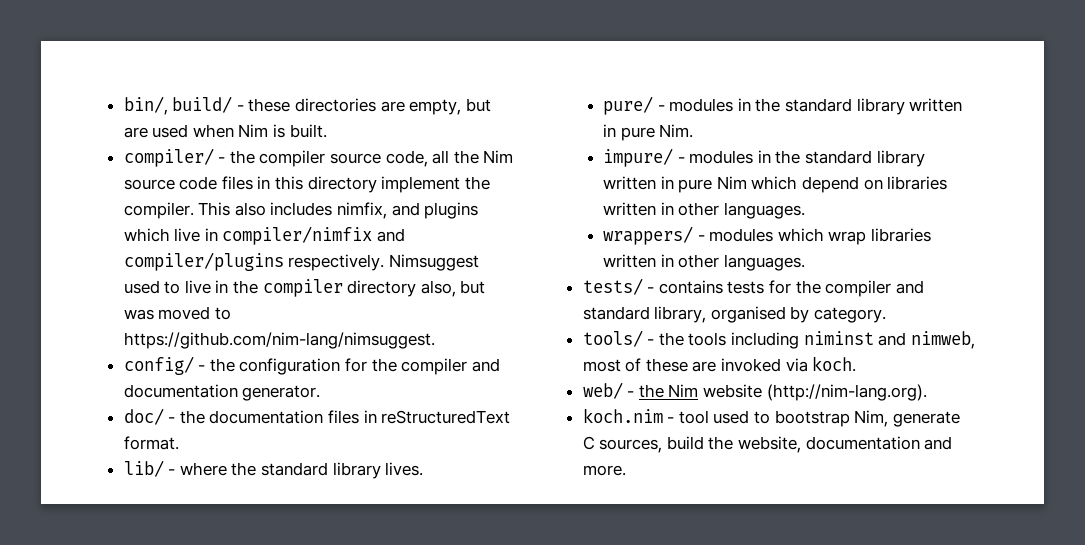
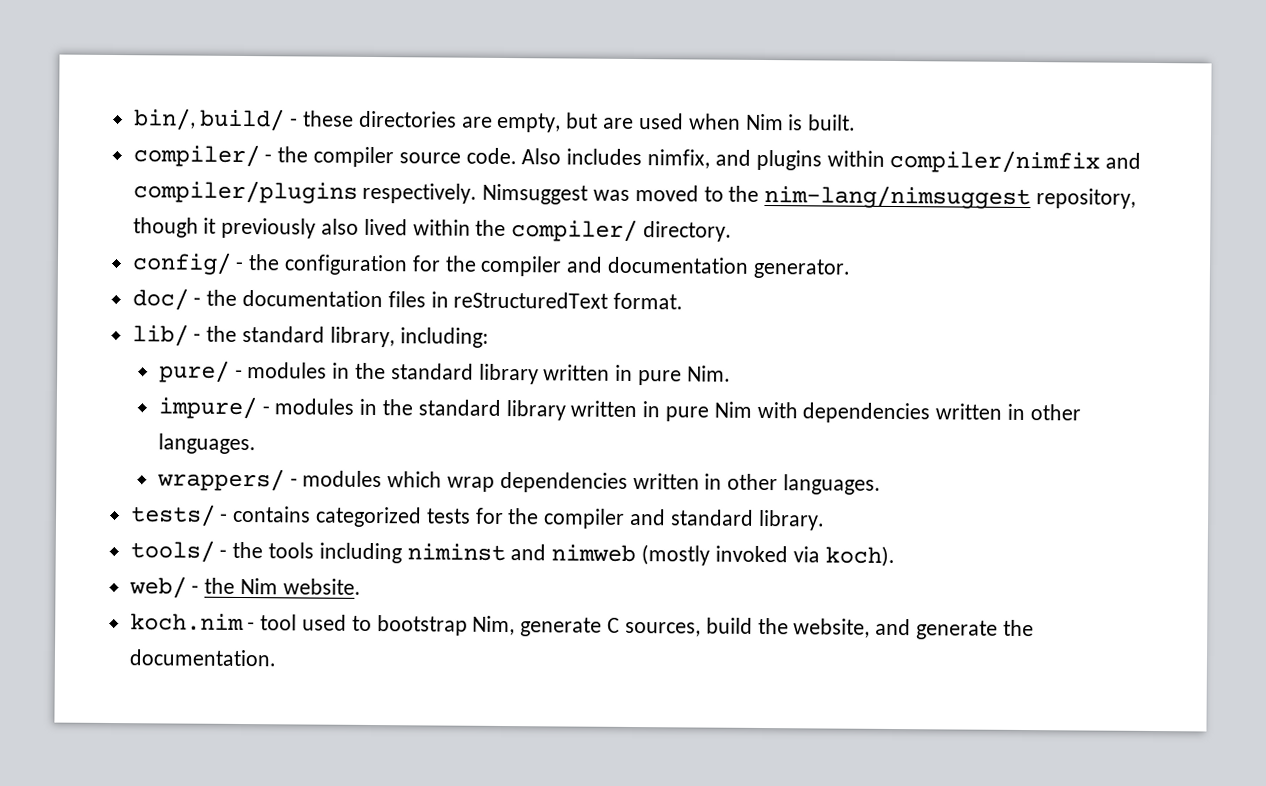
[385,150,514,167] [123,176,490,193] [123,202,266,219] code, all the Nim source code files in this directory implement the compiler. This also -> [465,147,562,165] code. Also
[123,228,218,242] which live in -> [826,150,885,167] within
[123,279,486,297] [123,306,231,320] [123,332,435,349] used to live in the compiler directory also, but was moved to https://github.com/nim-lang/nimsuggest. -> [593,185,1137,210] [132,217,733,243] was moved to the nim-lang/nimsuggest repository, though it previously also lived within the compiler/ directory.
[179,462,424,479] where the standard library lives. -> [206,325,489,348] the standard library, including:
[751,176,948,193] which depend on libraries -> [756,401,931,424] with dependencies
[870,228,931,242] libraries -> [499,471,628,493] dependencies
(723, 287) none -> [315,506,423,528] categorized
[654,306,887,323] library, organised by category. -> [757,509,825,531] library.
[910,331,975,349] [582,358,717,372] nimweb, most of these are -> [551,544,711,566] nimweb (mostly
[812,356,857,372] koch. -> [824,545,895,568] koch).
[703,384,927,401] website (http://nim-lang.org). -> [282,578,361,595] website.
[805,436,953,450] [582,465,626,476] documentation and more. -> [875,618,1034,640] [128,649,277,667] and generate the documentation.

